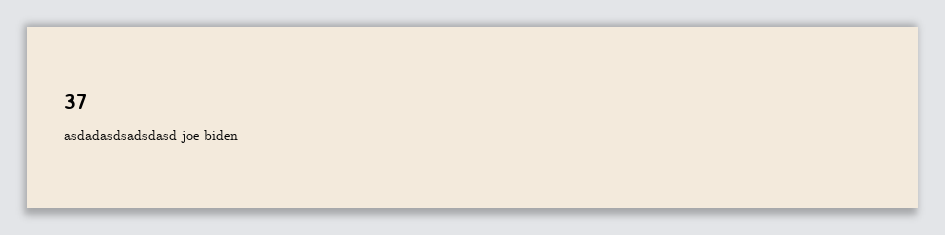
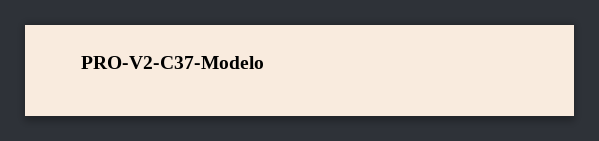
[64,94,87,109] [64,130,238,143] 37 // asdadasdsadsdasd joe biden -> [81,56,264,69] PRO-V2-C37-Modelo

